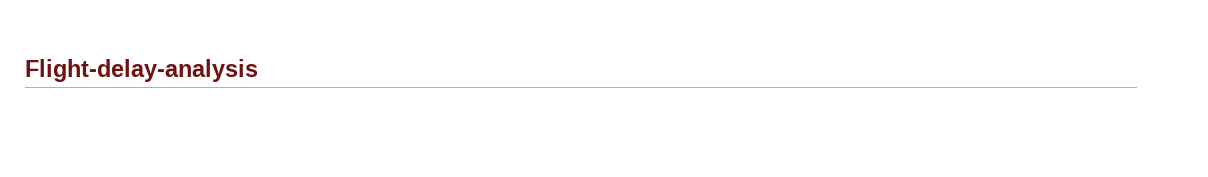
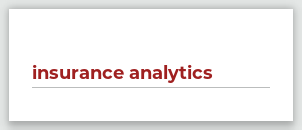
[25,59,258,82] Flight-delay-analysis -> [32,64,213,83] insurance analytics

